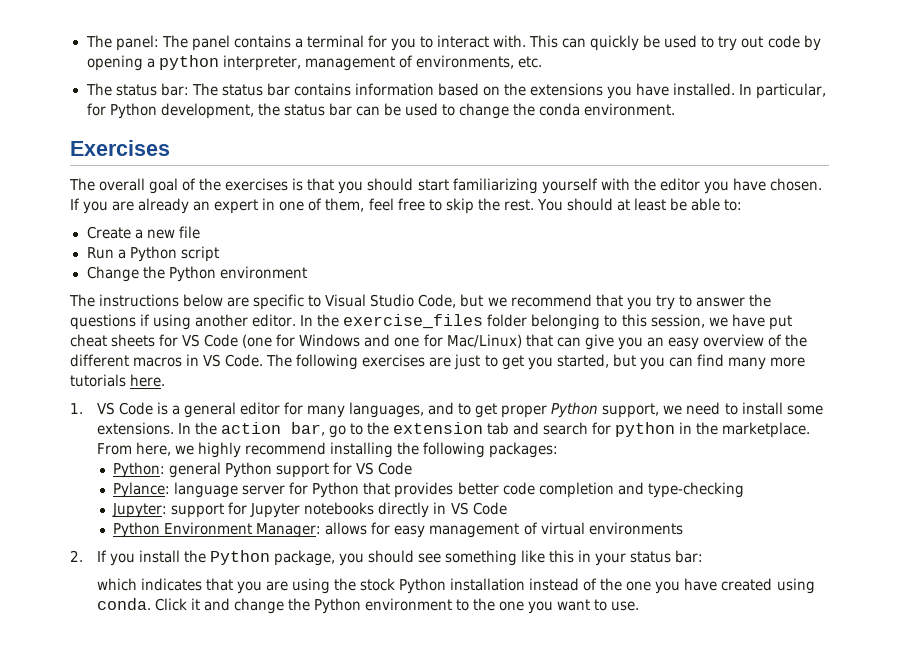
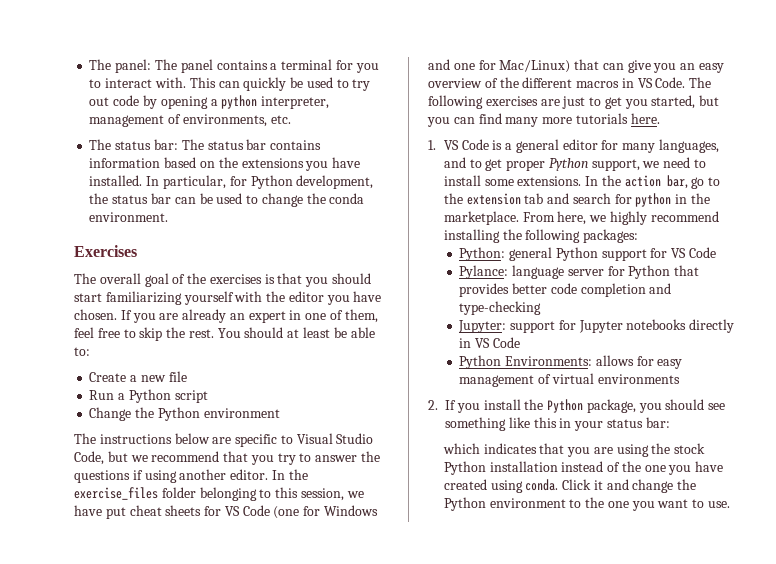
[164,522,322,538] Environment Manager: -> [504,356,592,366] Environments:

